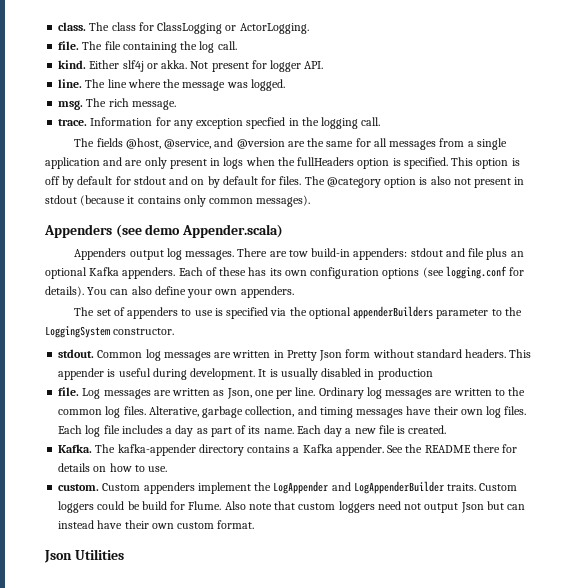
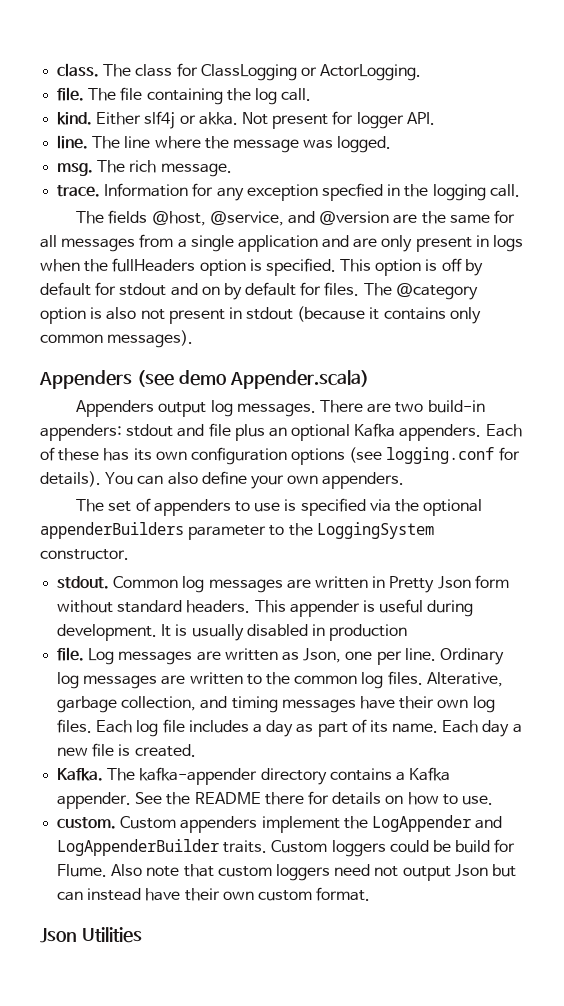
[288,250,308,257] tow -> [395,402,424,413] two

